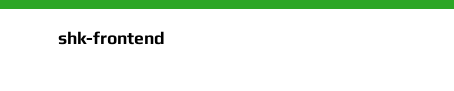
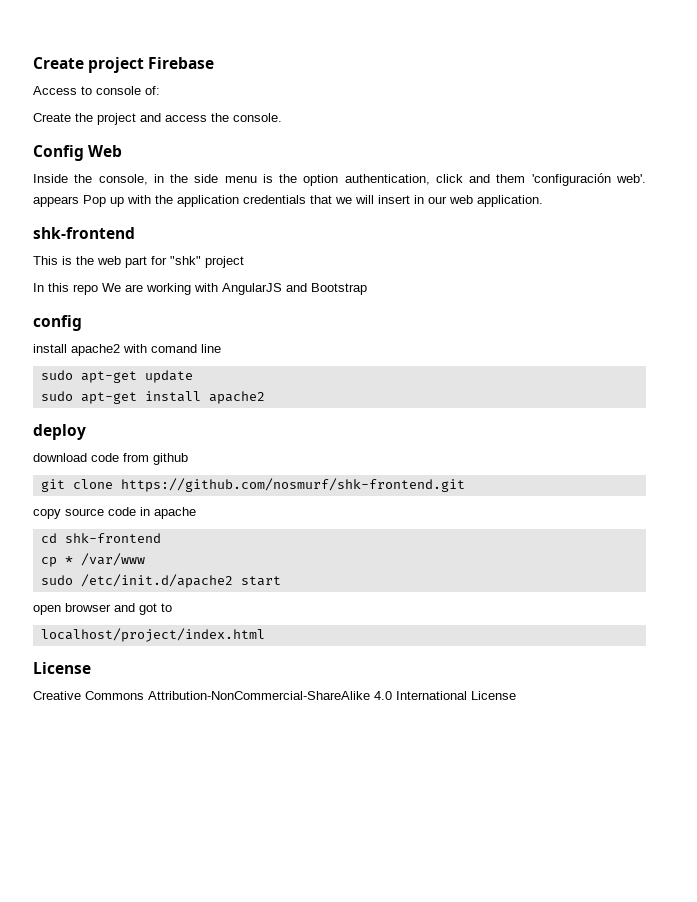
[58,31,165,45] shk-frontend -> [33,57,215,73] [33,86,160,95] [33,113,282,125] [33,145,123,161] [33,173,646,186] [33,195,543,207] [33,227,135,239] [33,256,244,268] [33,283,367,295] [33,315,82,331] [33,344,221,356] [40,370,193,383] [40,391,265,404] [33,424,86,440] [33,453,188,465] [40,478,465,492] [33,507,196,519] [40,533,161,543] [40,553,145,567] [40,574,281,588] [33,603,172,615] [40,628,265,642] [33,662,91,674] [33,691,516,700] Create project Firebase // Access to console of: // Create the project and access the console. // Config Web // Inside the console, in the side menu is the option authentication, click and them 'configuración web'. appears Pop up with the application credentials that we will insert in our web application. // shk-frontend // This is the web part for "shk" project // In this repo We are working with AngularJS and Bootstrap // config // install apache2 with comand line // sudo apt-get update // sudo apt-get install apache2 // deploy // download code from github // git clone https://github.com/nosmurf/shk-frontend.git // copy source code in apache // cd shk-frontend // cp * /var/www // sudo /etc/init.d/apache2 start // open browser and got to // localhost/project/index.html // License // Creative Commons Attribution-NonCommercial-ShareAlike 4.0 International License

